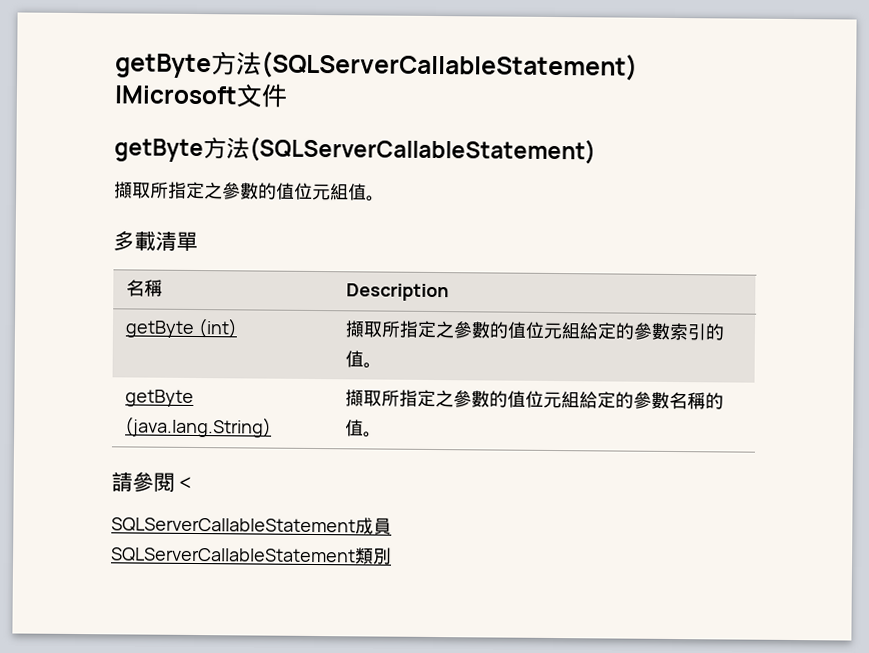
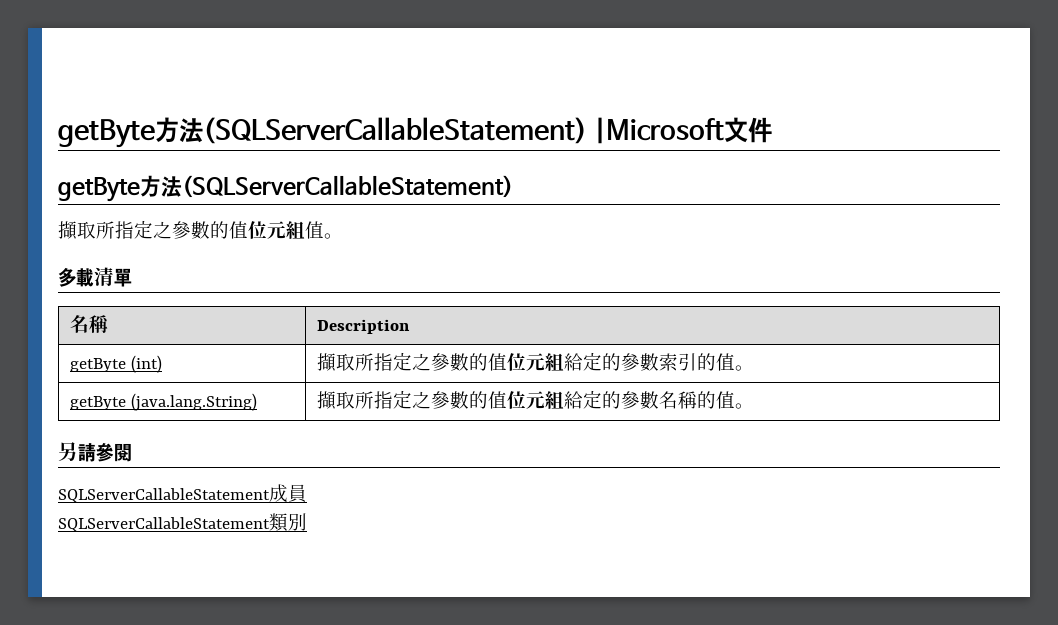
(382, 434) none -> [58,442,78,461] 另
[174,476,196,491] ＜ -> (132, 452) none

